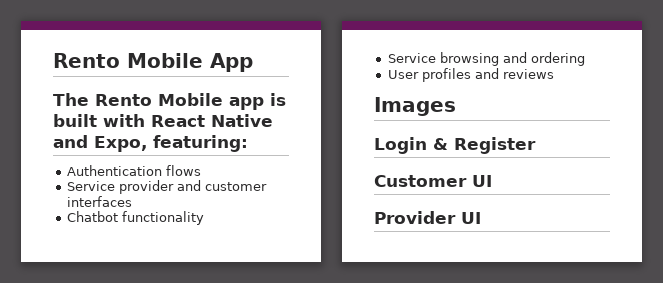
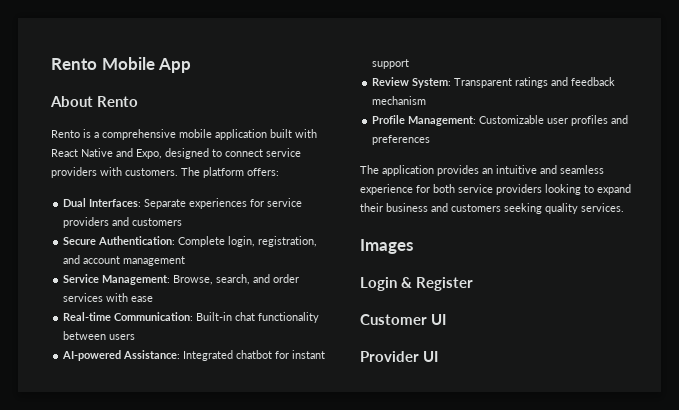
[53,93,286,110] The Rento Mobile app is -> [50,96,139,107] [51,129,267,140] About Rento // Rento is a comprehensive mobile application
[153,135,248,152] [66,165,201,176] [66,180,267,194] [66,196,132,207] [66,211,204,225] [387,52,585,66] [387,68,554,82] featuring: // Authentication flows // Service provider and customer interfaces // Chatbot functionality // Service browsing and ordering // User profiles and reviews -> [165,148,301,159] [51,167,279,178] [63,198,303,209] [63,217,183,228] [63,236,318,247] [63,255,186,266] [63,274,300,285] [63,293,154,302] [63,312,320,323] [63,331,136,340] [62,350,326,361] [372,59,410,69] [372,77,616,88] [372,96,427,105] [372,115,629,126] [372,135,431,145] [360,165,604,176] [360,184,631,195] [360,203,624,214] designed to connect service providers with customers. The platform offers: // Dual Interfaces: Separate experiences for service providers and customers // Secure Authentication: Complete login, registration, and account management // Service Management: Browse, search, and order services with ease // Real-time Communication: Built-in chat functionality between users // AI-powered Assistance: Integrated chatbot for instant support // Review System: Transparent ratings and feedback mechanism // Profile Management: Customizable user profiles and preferences // The application provides an intuitive and seamless experience for both service providers looking to expand their business and customers seeking quality services.

